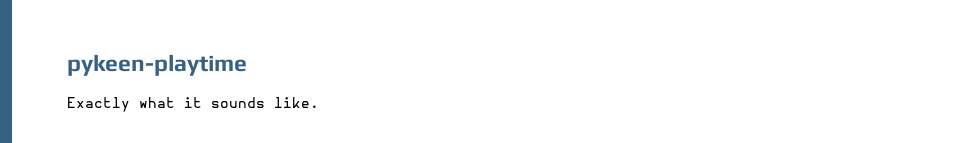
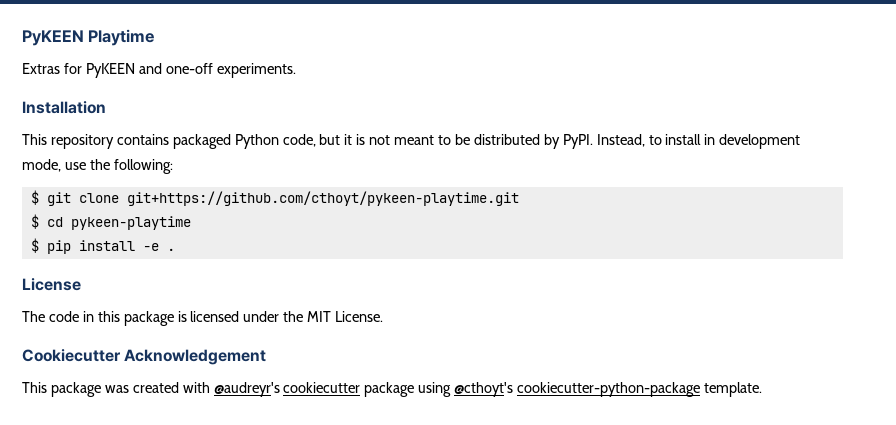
[67,54,247,76] [67,97,319,112] pykeen-playtime // Exactly what it sounds like. -> [22,29,155,46] [22,63,296,78] [22,101,106,114] [22,134,801,149] [22,159,173,174] [30,190,519,206] [30,214,191,230] [30,238,175,254] [22,278,81,291] [22,311,384,326] [22,349,267,365] [22,382,763,397] PyKEEN Playtime // Extras for PyKEEN and one-off experiments. // Installation // This repository contains packaged Python code, but it is not meant to be distributed by PyPI. Instead, to install in development mode, use the following: // $ git clone git+https://github.com/cthoyt/pykeen-playtime.git // $ cd pykeen-playtime // $ pip install -e . // License // The code in this package is licensed under the MIT License. // Cookiecutter Acknowledgement // This package was created with @audreyr's cookiecutter package using @cthoyt's cookiecutter-python-package template.

